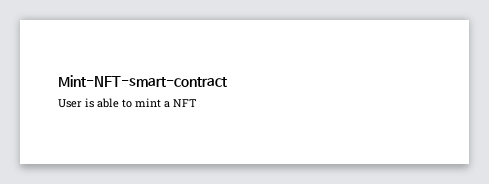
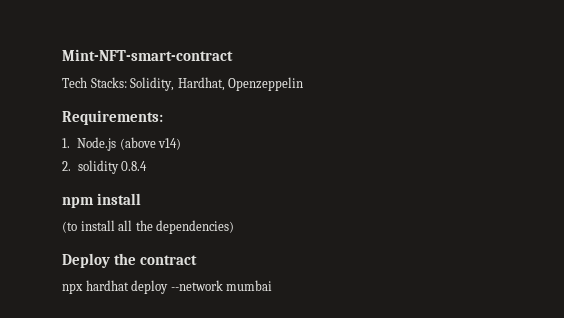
[58,98,197,108] User is able to mint a NFT -> [62,77,304,91] [62,110,163,125] [62,137,182,151] [62,160,148,174] [62,193,141,208] [62,220,235,234] [62,253,197,268] [62,280,273,294] Tech Stacks: Solidity, Hardhat, Openzeppelin // Requirements: // 1. Node.js (above v14) // 2. solidity 0.8.4 // npm install // (to install all the dependencies) // Deploy the contract // npx hardhat deploy --network mumbai

